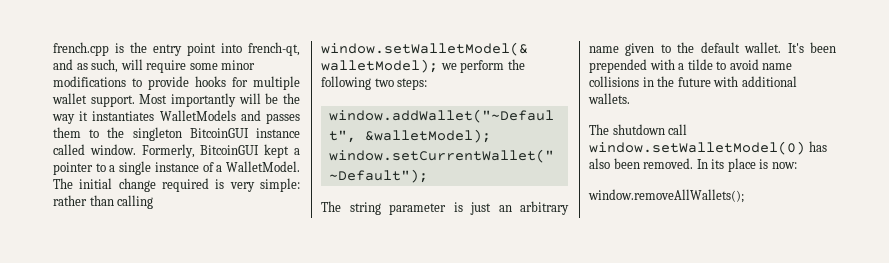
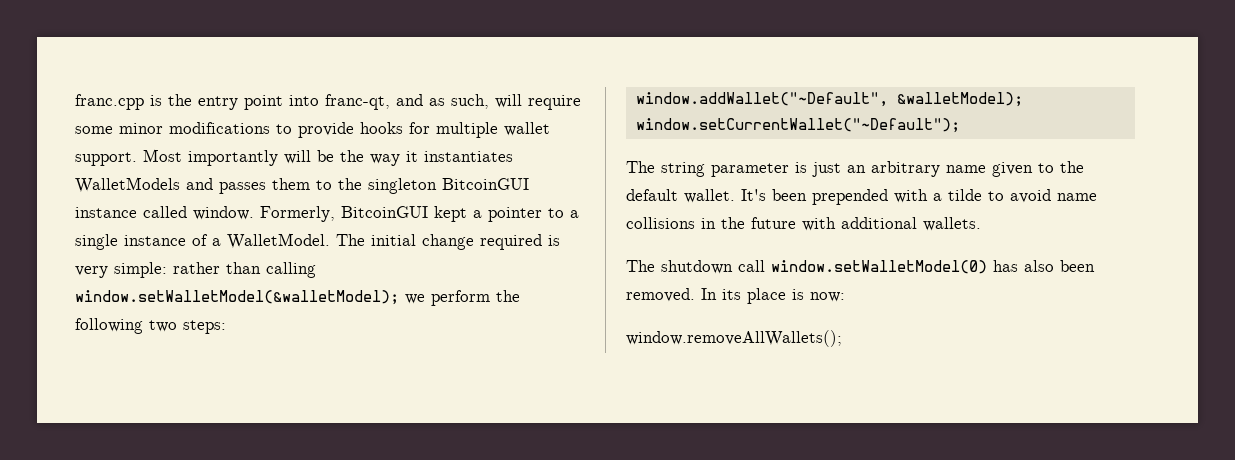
[53,42,109,56] french.cpp -> [75,94,144,110] franc.cpp
[248,42,300,56] french-qt, -> [325,94,390,110] franc-qt,

